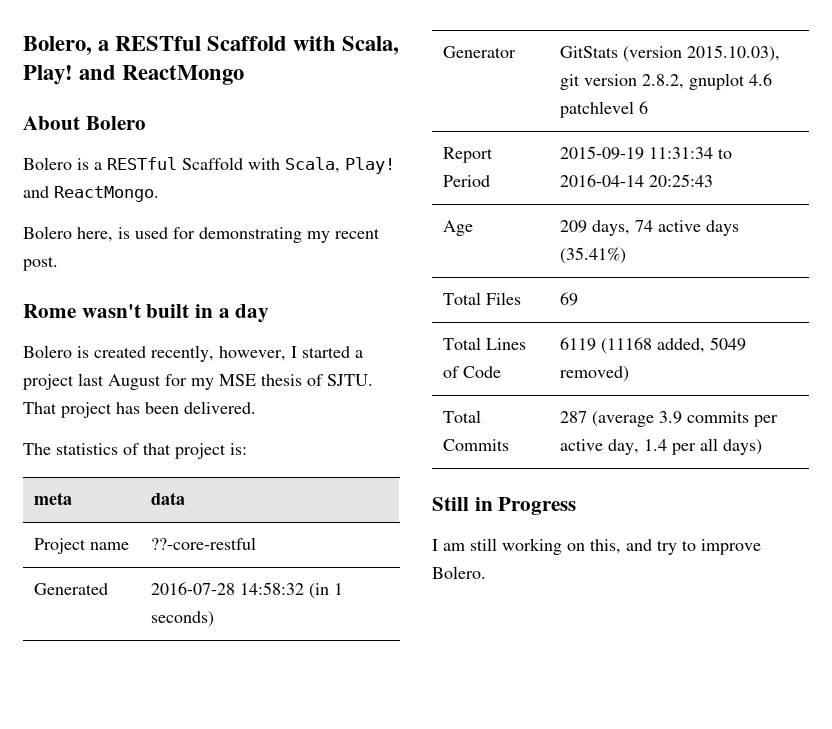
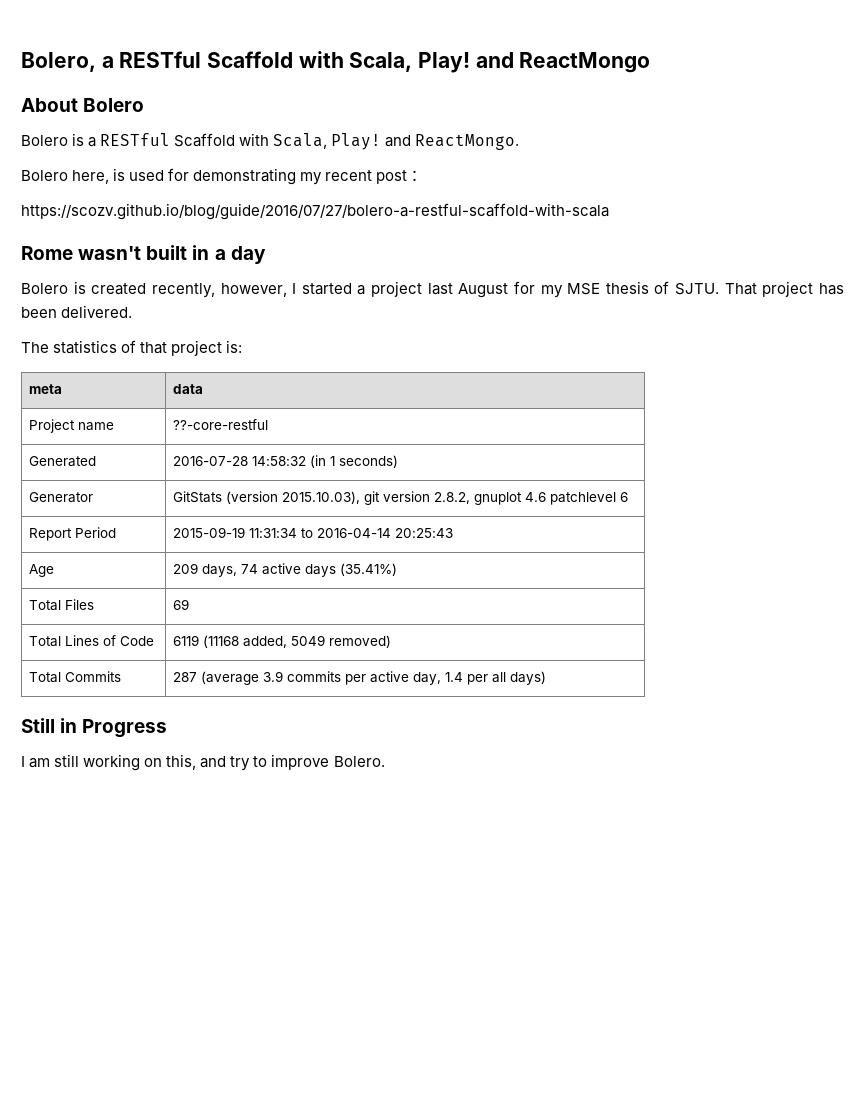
[23,256,58,271] post. -> [376,170,423,184] [21,203,609,220] post： // https://scozv.github.io/blog/guide/2016/07/27/bolero-a-restful-scaffold-with-scala

